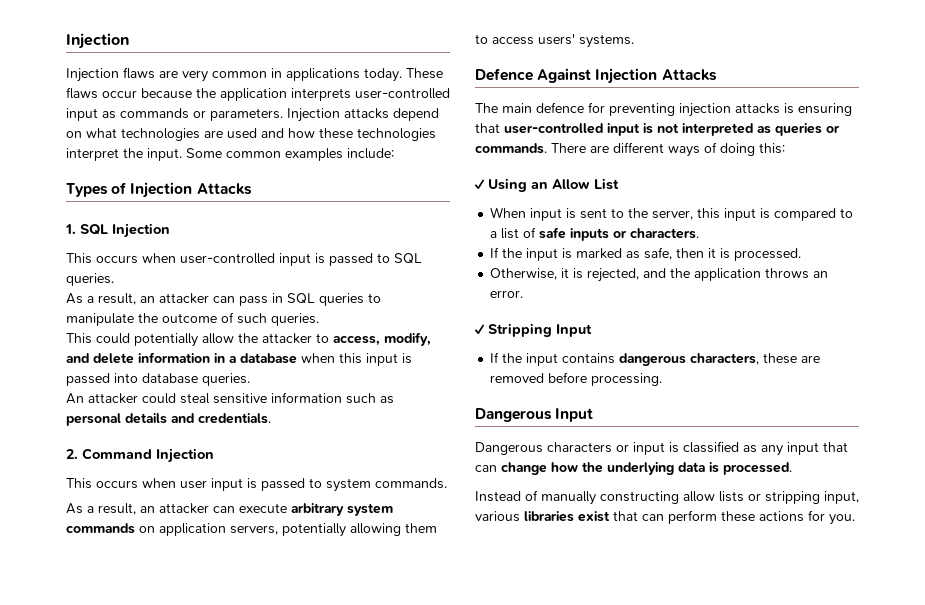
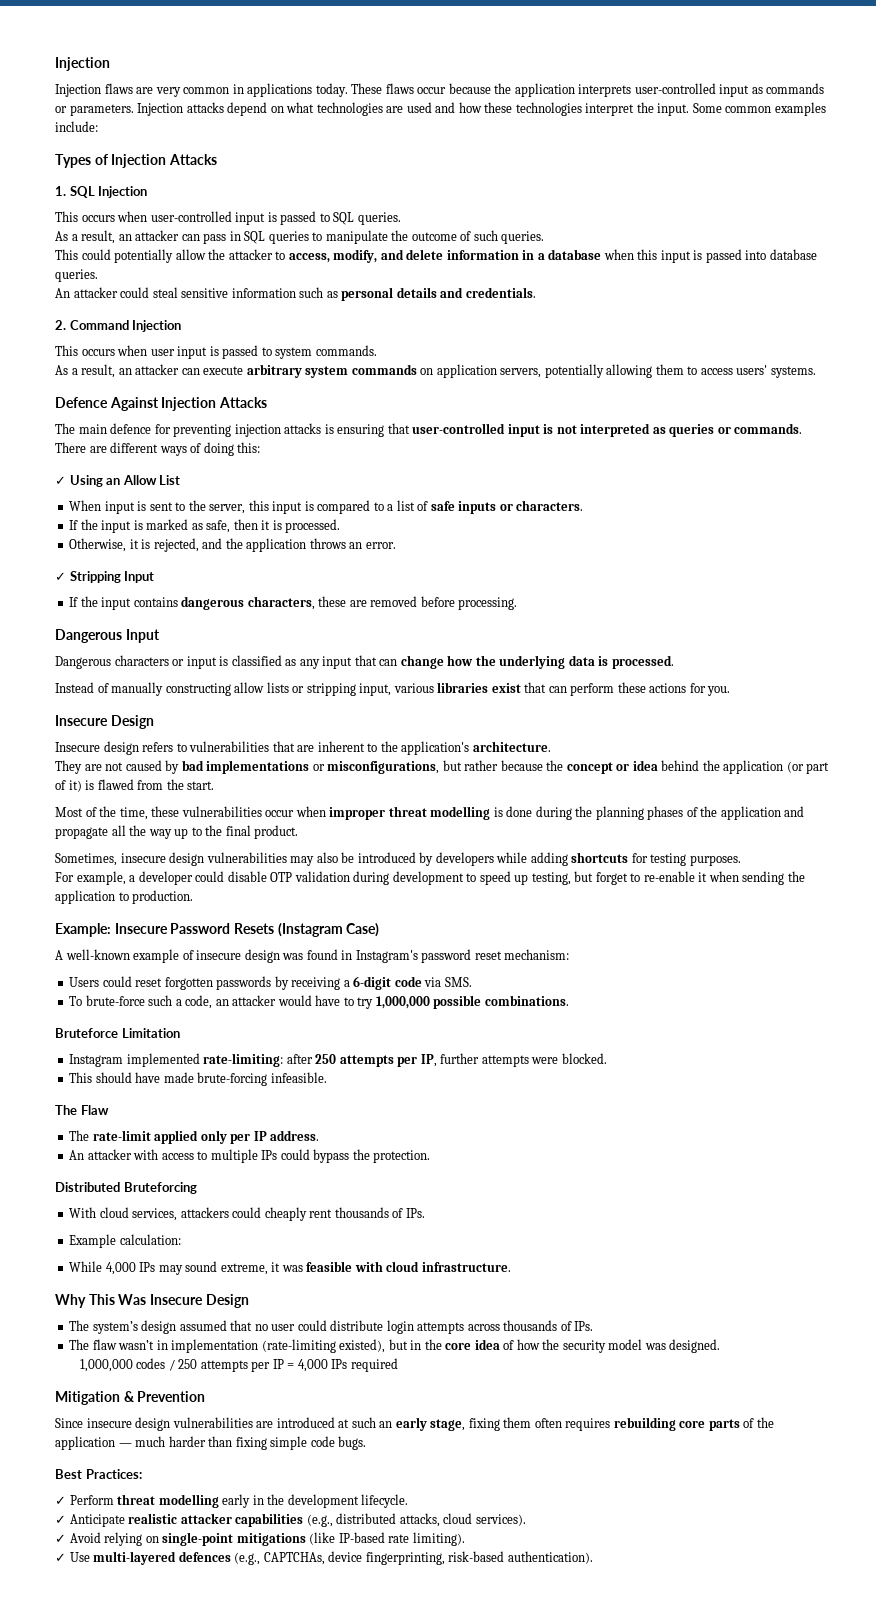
(855, 519) none -> [55,715,154,729] [55,741,551,755] [55,760,830,774] [55,779,215,792] [55,806,805,820] [55,825,299,839] [55,852,741,866] [55,871,805,885] [55,890,194,904] [55,923,380,937] [55,949,570,963] [69,976,472,990] [69,995,569,1009] [55,1028,180,1038] [69,1053,607,1067] [69,1072,327,1086] [55,1105,109,1115] [69,1130,320,1144] [69,1149,431,1163] [55,1182,197,1194] [69,1207,425,1221] [69,1234,181,1248] [69,1261,511,1275] [55,1294,249,1308] [69,1320,594,1334] [69,1339,721,1353] [79,1358,398,1372] [55,1391,206,1405] [55,1417,774,1431] [55,1436,367,1450] [55,1469,142,1479] [55,1494,409,1508] [55,1513,526,1527] [55,1532,465,1546] [55,1551,593,1565] // Insecure Design // Insecure design refers to vulnerabilities that are inherent to the application's architecture. // They are not caused by bad implementations or misconfigurations, but rather because the concept or idea behind the application (or part of it) is flawed from the start. // Most of the time, these vulnerabilities occur when improper threat modelling is done during the planning phases of the application and propagate all the way up to the final product. // Sometimes, insecure design vulnerabilities may also be introduced by developers while adding shortcuts for testing purposes. // For example, a developer could disable OTP validation during development to speed up testing, but forget to re-enable it when sending the application to production. // Example: Insecure Password Resets (Instagram Case) // A well-known example of insecure design was found in Instagram's password reset mechanism: // Users could reset forgotten passwords by receiving a 6-digit code via SMS. // To brute-force such a code, an attacker would have to try 1,000,000 possible combinations. // Bruteforce Limitation // Instagram implemented rate-limiting: after 250 attempts per IP, further attempts were blocked. // This should have made brute-forcing infeasible. // The Flaw // The rate-limit applied only per IP address. // An attacker with access to multiple IPs could bypass the protection. // Distributed Bruteforcing // With cloud services, attackers could cheaply rent thousands of IPs. // Example calculation: // While 4,000 IPs may sound extreme, it was feasible with cloud infrastructure. // Why This Was Insecure Design // The system’s design assumed that no user could distribute login attempts across thousands of IPs. // The flaw wasn’t in implementation (rate-limiting existed), but in the core idea of how the security model was designed. // 1,000,000 codes / 250 attempts per IP = 4,000 IPs required // Mitigation & Prevention // Since insecure design vulnerabilities are introduced at such an early stage, fixing them often requires rebuilding core parts of the application — much harder than fixing simple code bugs. // Best Practices: // ✓ Perform threat modelling early in the development lifecycle. // ✓ Anticipate realistic attacker capabilities (e.g., distributed attacks, cloud services). // ✓ Avoid relying on single-point mitigations (like IP-based rate limiting). // ✓ Use multi-layered defences (e.g., CAPTCHAs, device fingerprinting, risk-based authentication).

